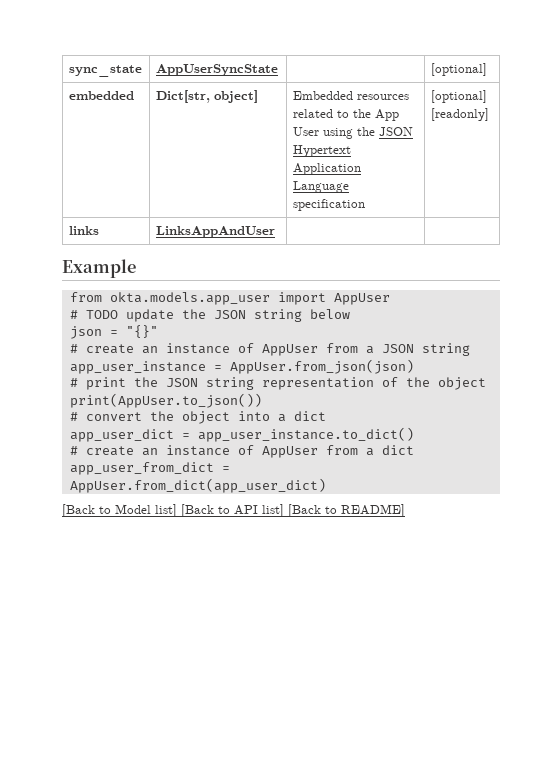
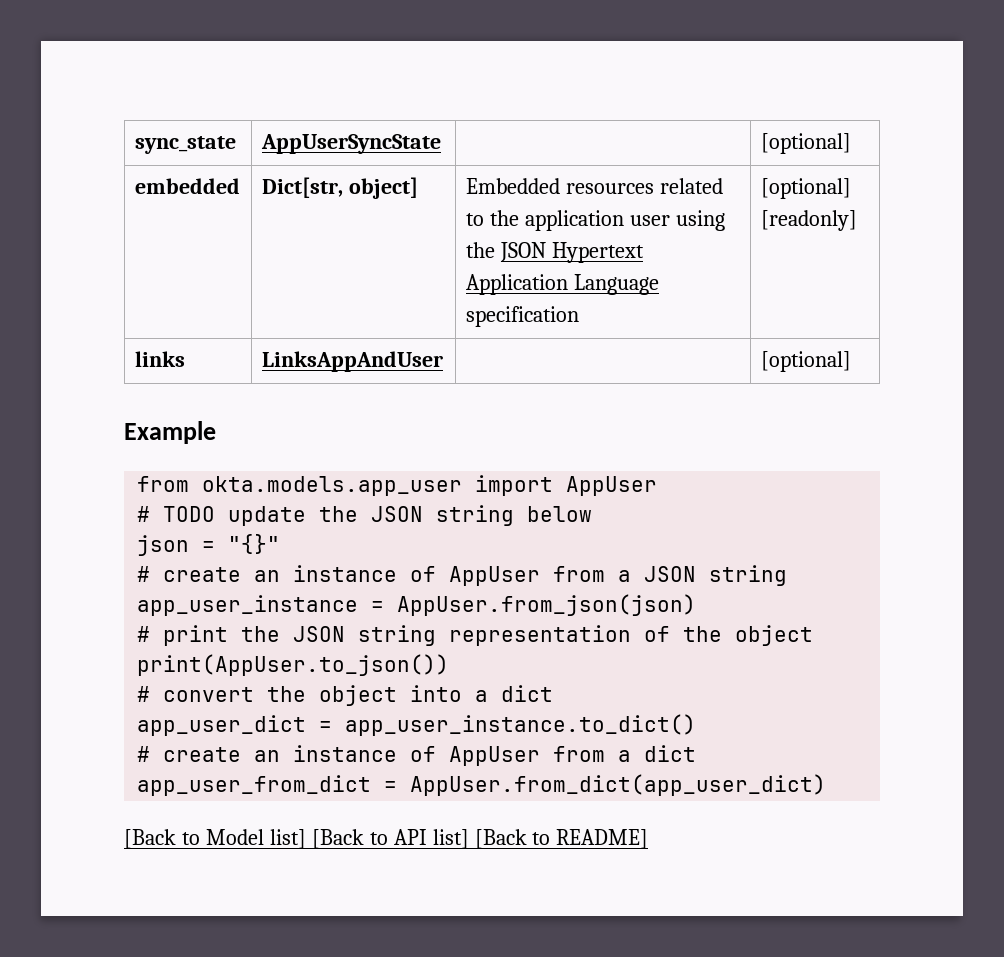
[374,109,399,121] [292,127,319,136] App User -> [524,210,670,231] application user
(275, 232) none -> [760,351,851,372] [optional]

